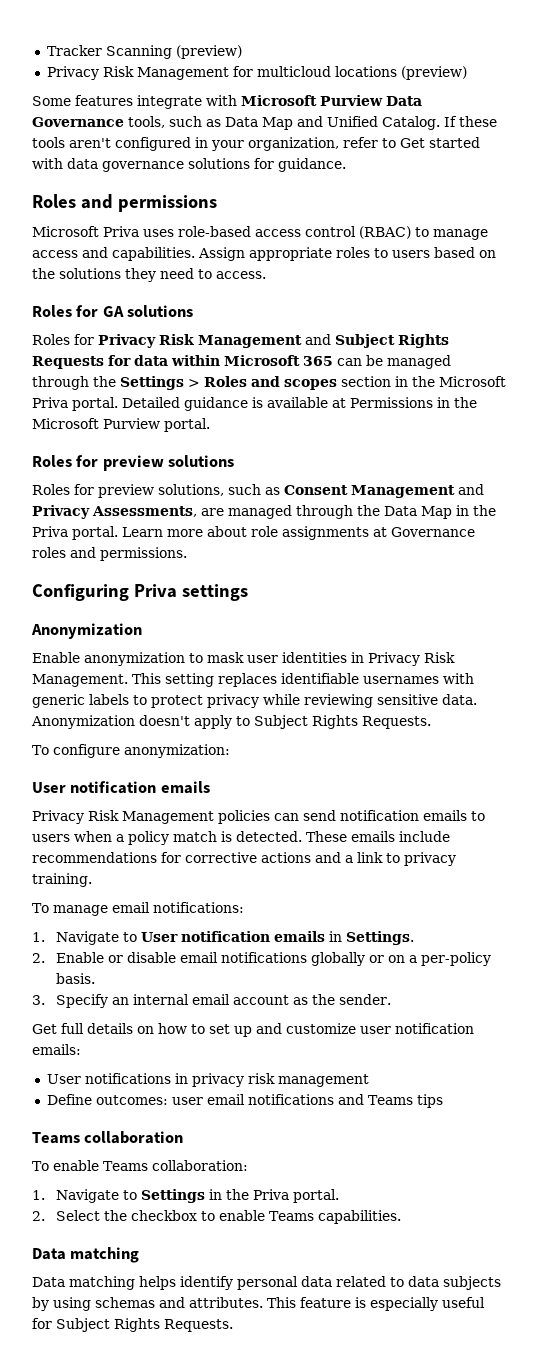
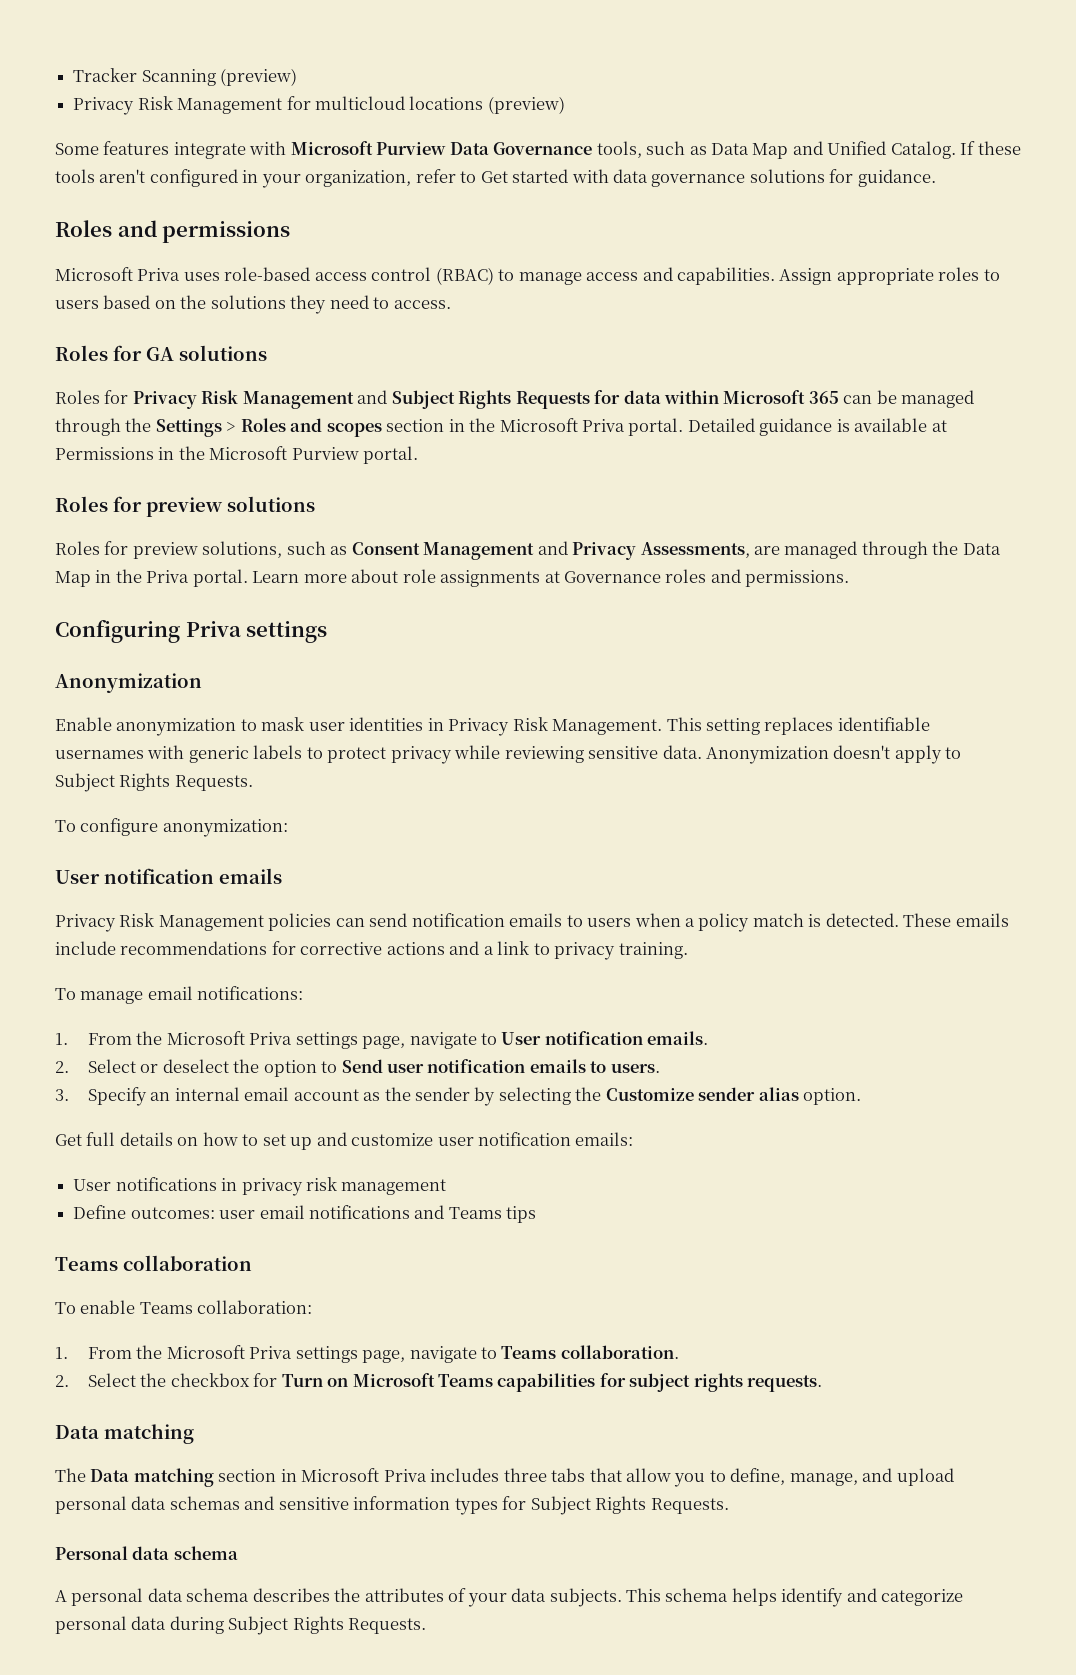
[56,931,415,945] [32,952,492,966] [56,973,96,984] Navigate to User notification emails in Settings. // 2. Enable or disable email notifications globally or on a per-policy basis. -> [87,1031,709,1049] [55,1059,660,1077] From the Microsoft Priva settings page, navigate to User notification emails. // 2. Select or deselect the option to Send user notification emails to users.
[339,994,392,1005] sender. -> [414,1087,862,1106] sender by selecting the Customize sender alias option.
[56,1189,340,1203] [32,1210,402,1224] Navigate to Settings in the Priva portal. // 2. Select the checkbox to enable Teams capabilities. -> [87,1345,679,1363] [55,1373,823,1392] From the Microsoft Priva settings page, navigate to Teams collaboration. // 2. Select the checkbox for Turn on Microsoft Teams capabilities for subject rights requests.
[32,1276,501,1290] [32,1297,485,1311] [32,1318,52,1329] Data matching helps identify personal data related to data subjects by using schemas and attributes. This feature is especially useful for -> [55,1468,954,1487] [55,1496,729,1515] [55,1546,238,1560] [55,1588,964,1607] [55,1616,224,1634] The Data matching section in Microsoft Priva includes three tabs that allow you to define, manage, and upload personal data schemas and sensitive information types for Subject Rights Requests. // Personal data schema // A personal data schema describes the attributes of your data subjects. This schema helps identify and categorize personal data during

